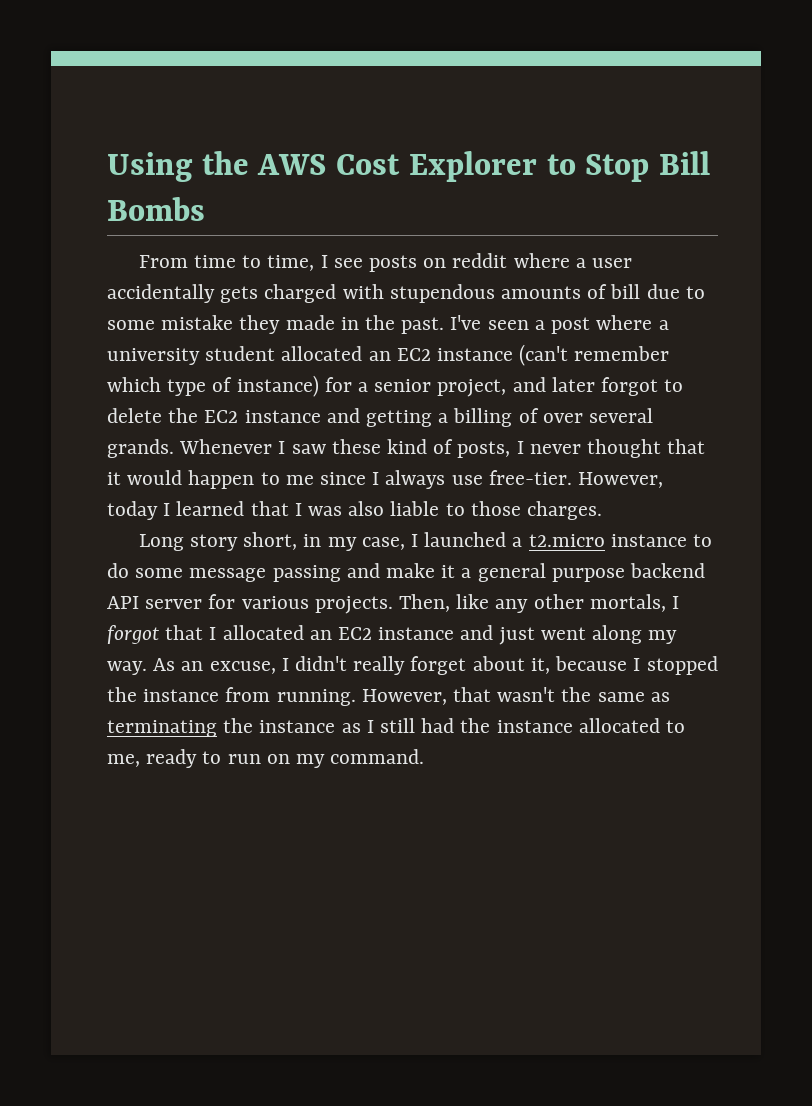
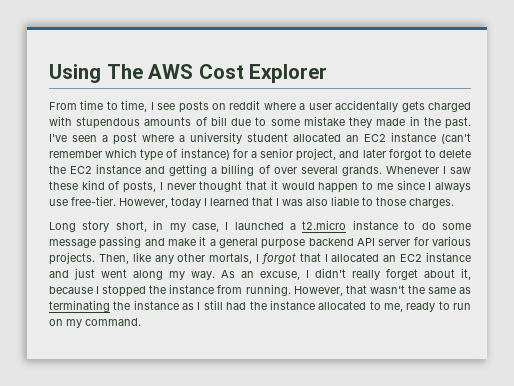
[201,151,249,175] the -> [106,64,143,79] The
[546,151,711,182] [107,197,205,221] to Stop Bill Bombs -> (328, 73) none

